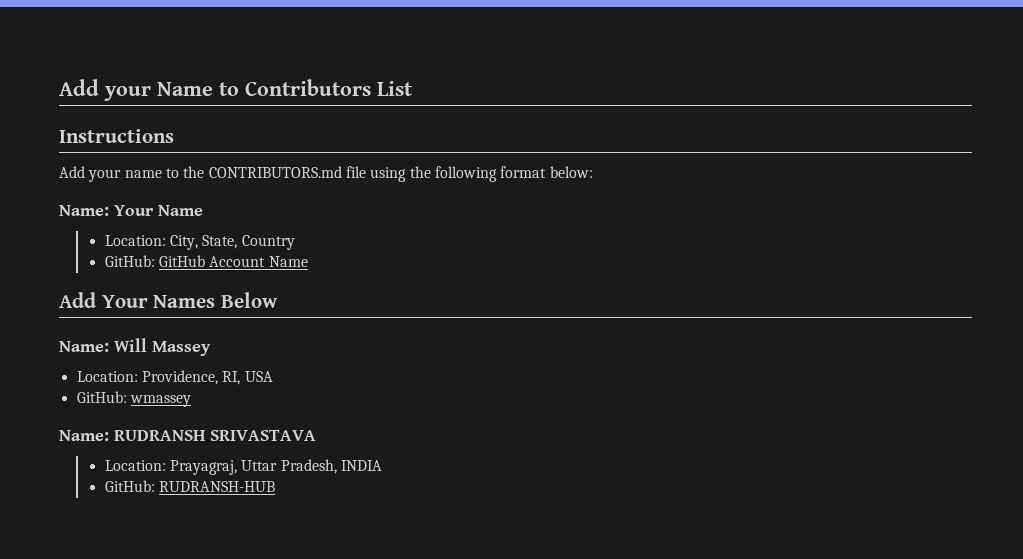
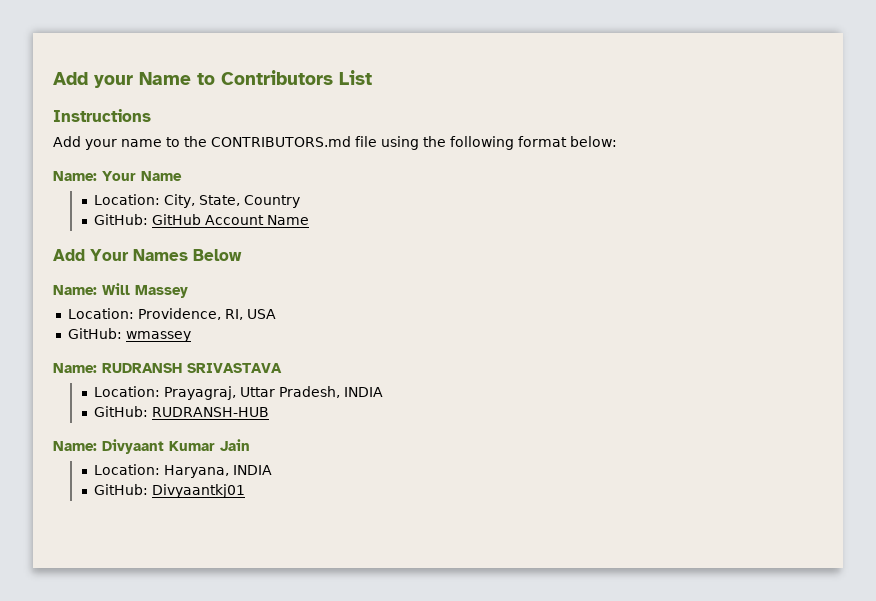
(276, 486) none -> [53,439,250,454] [93,464,272,478] [93,484,245,498] // Name: Divyaant Kumar Jain // Location: Haryana, INDIA // GitHub: Divyaantkj01

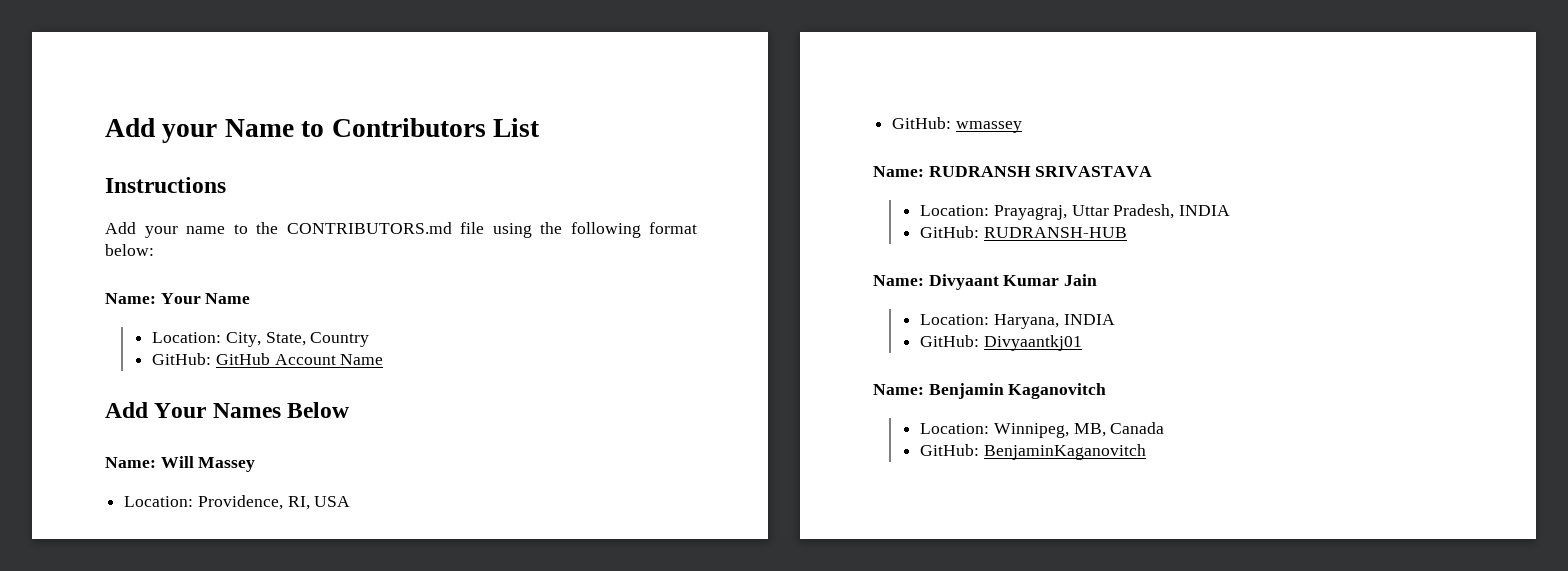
(245, 491) none -> [873,383,1107,399] [920,422,1165,438] [920,444,1146,460] // Name: Benjamin Kaganovitch // Location: Winnipeg, MB, Canada // GitHub: BenjaminKaganovitch

